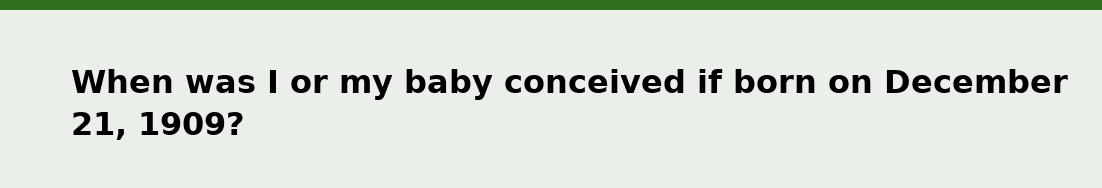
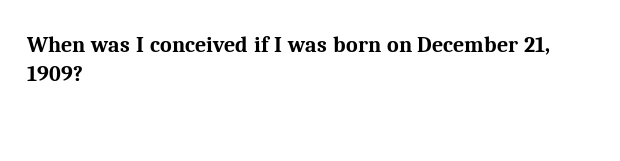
[290,69,723,100] or my baby conceived if -> [149,36,327,52] conceived if I was

